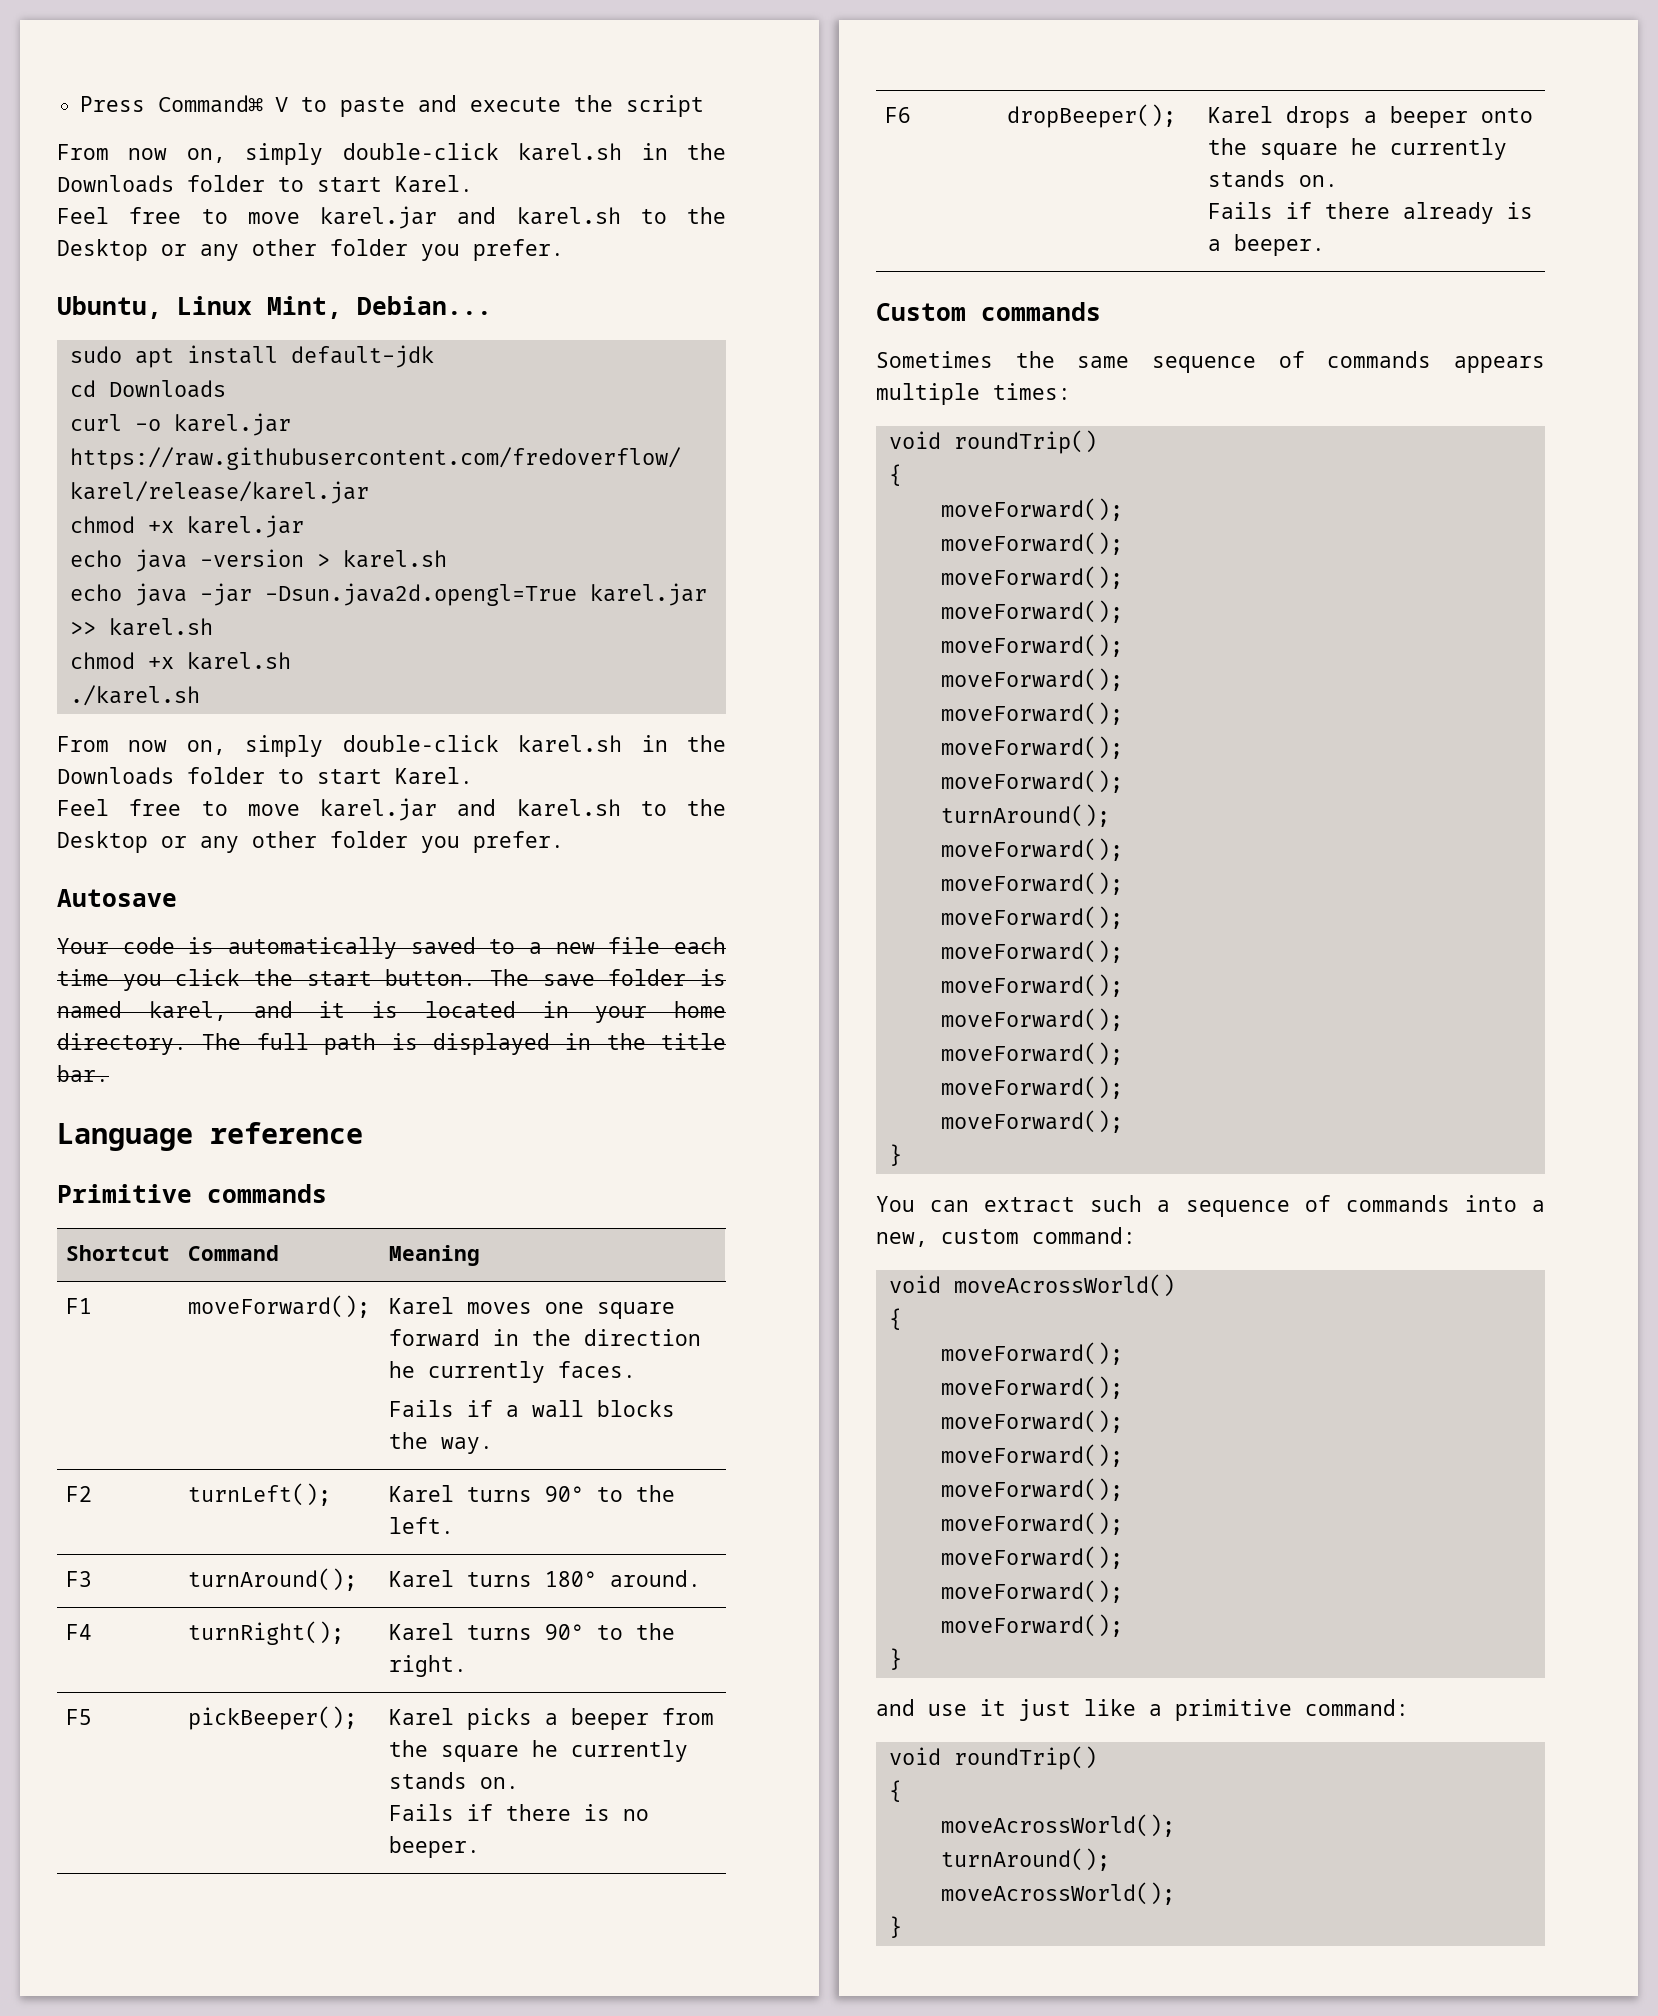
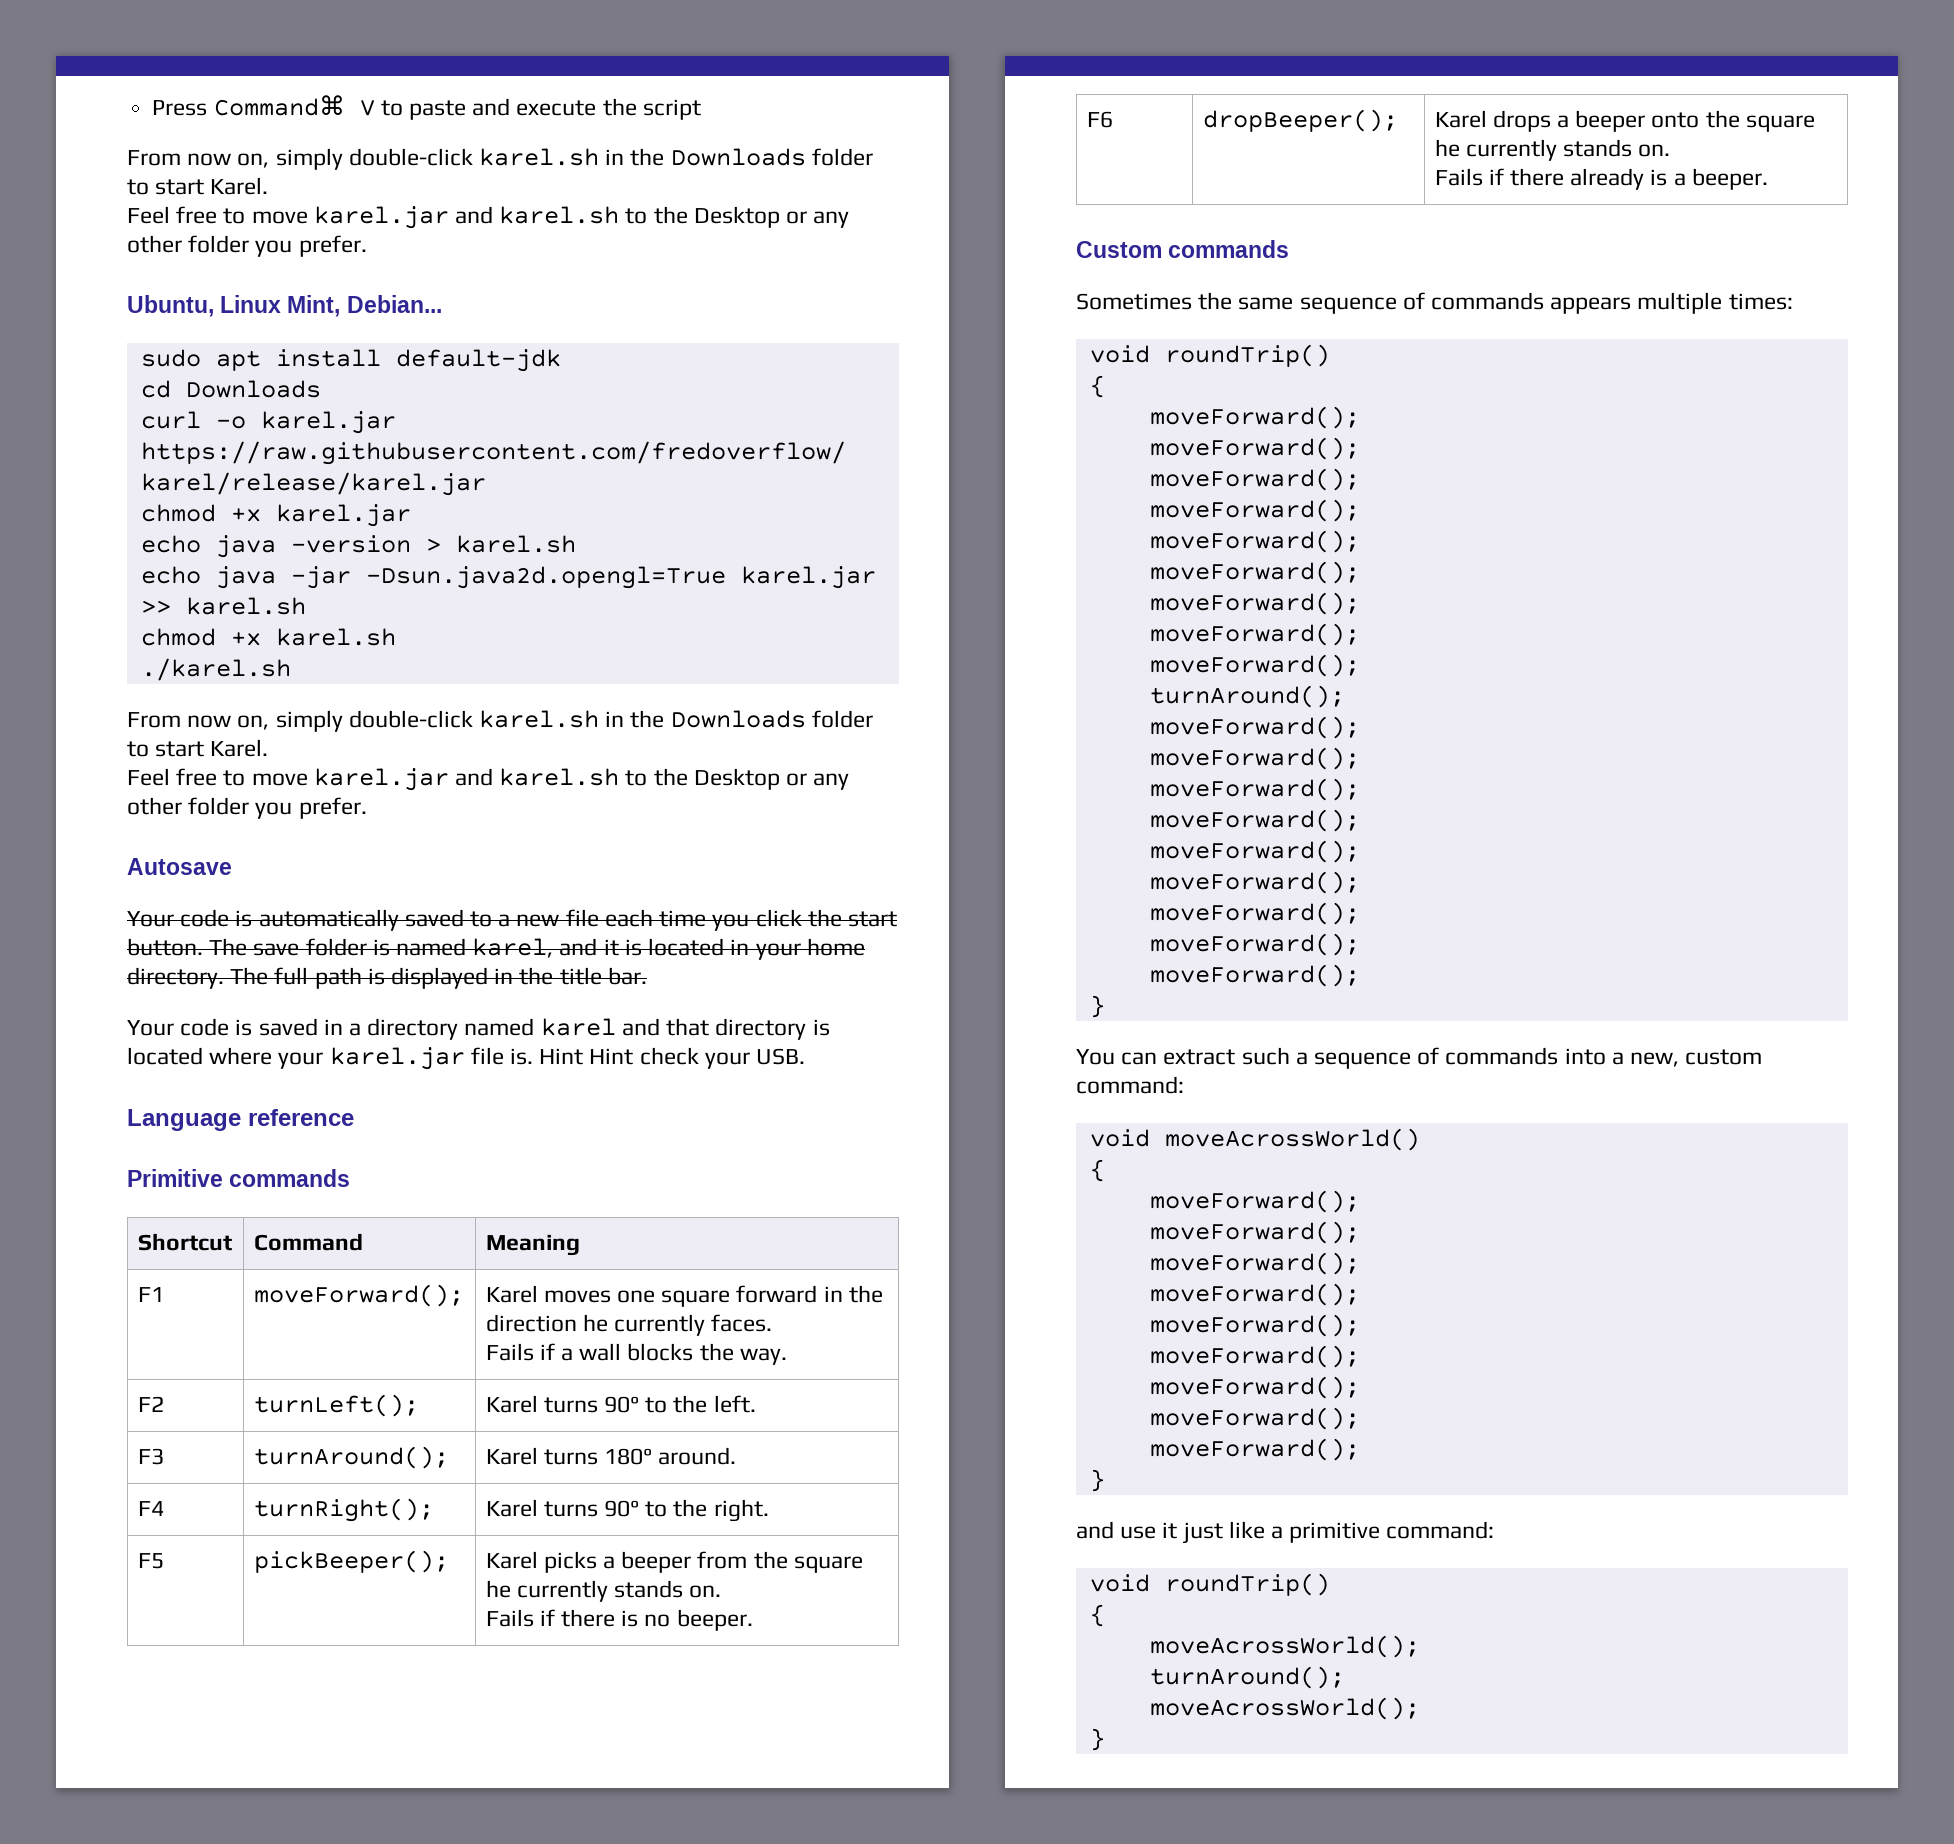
(109, 1073) none -> [127,1018,830,1040] [127,1047,806,1070] // Your code is saved in a directory named karel and that directory is located where your karel.jar file is. Hint Hint check your USB.

